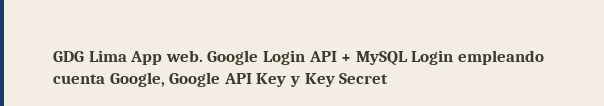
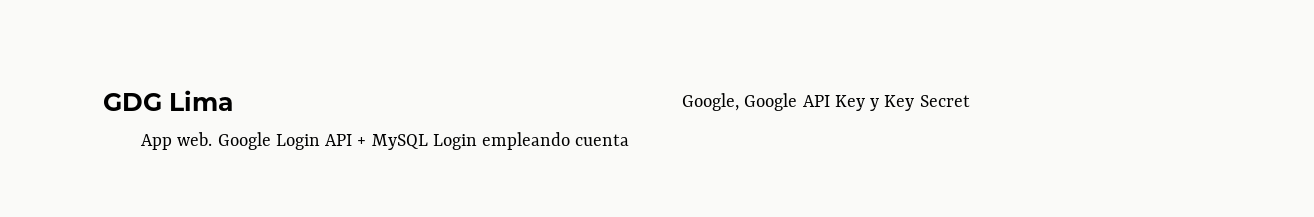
(127, 56) none -> (233, 100) //

